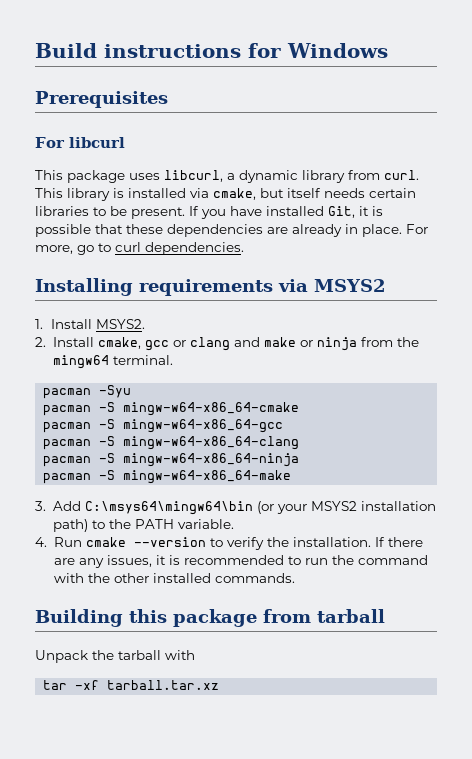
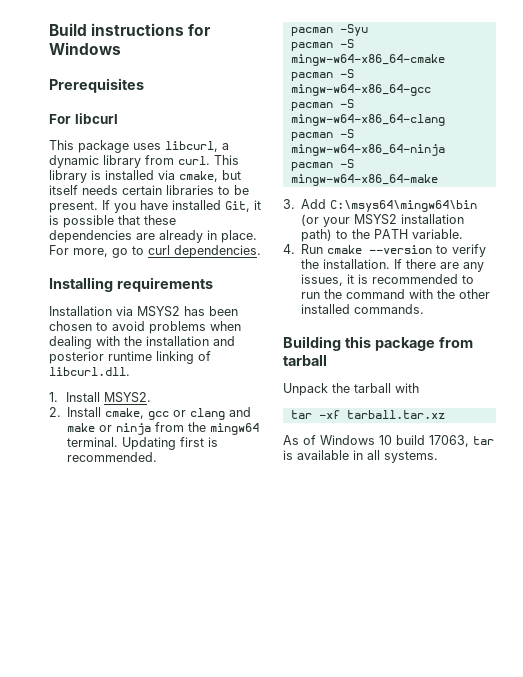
(273, 287) none -> [49,306,112,316] // Installation
(386, 285) none -> [184,306,238,316] [49,321,241,334] [49,336,235,349] [49,351,211,364] [49,367,130,376] has been chosen to avoid problems when dealing with the installation and posterior runtime linking of libcurl.dll.
(173, 360) none -> [122,437,219,450] [67,452,158,462] Updating first is recommended.
(220, 685) none -> [283,435,494,447] [283,450,438,463] // As of Windows 10 build 17063, tar is available in all systems.

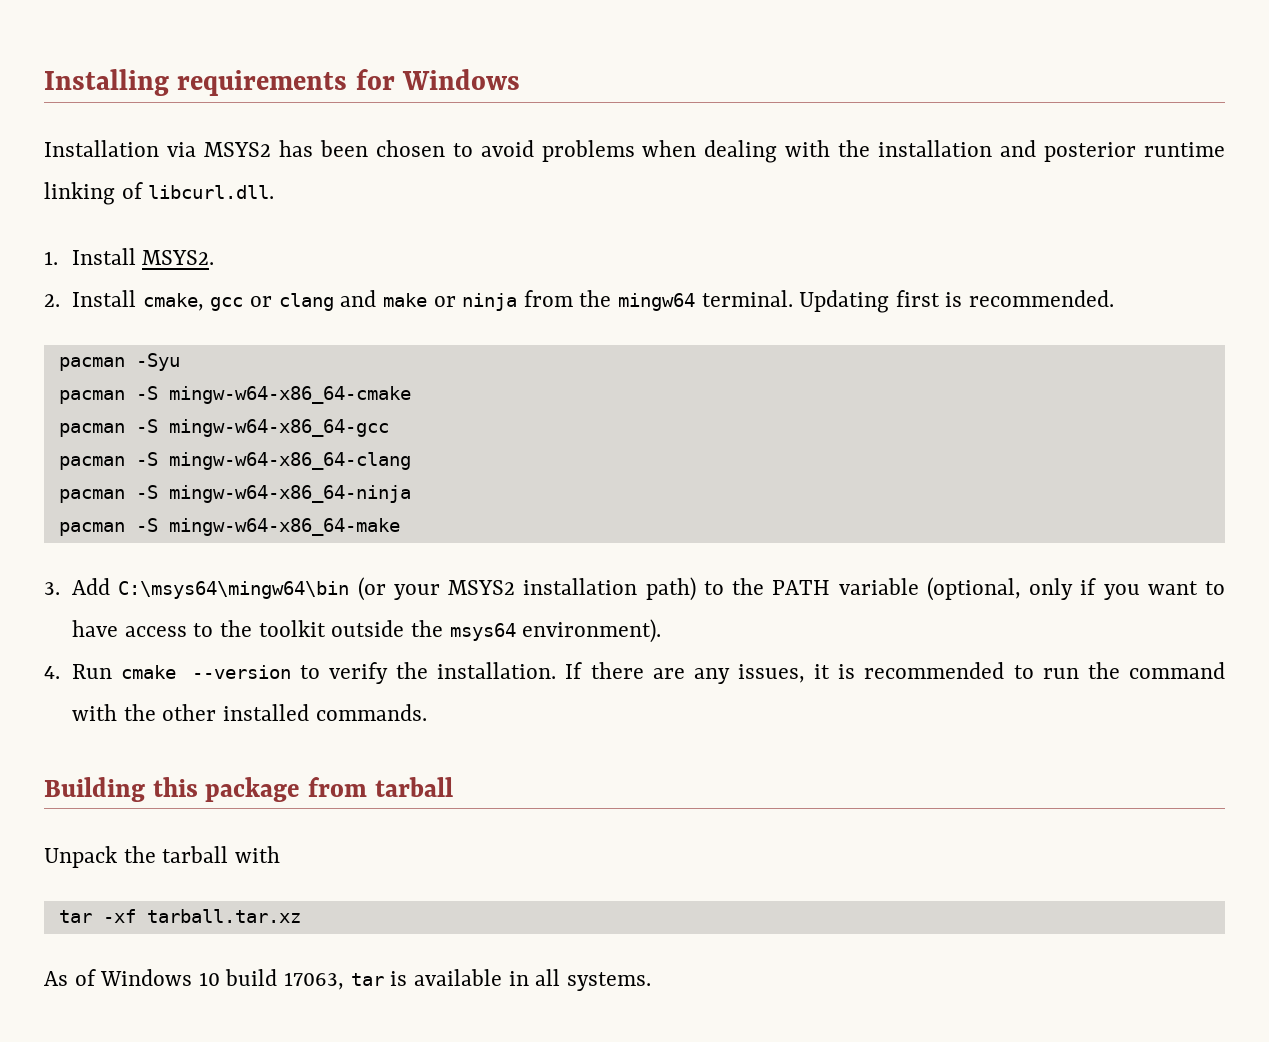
[49,23,185,36] Build instructions -> [44,69,348,96] Installing requirements
[49,78,144,93] [49,113,118,124] [49,140,229,153] [49,155,239,168] [49,170,241,183] [49,185,249,195] [49,200,261,213] [49,215,176,228] [49,230,257,243] [49,245,261,258] [49,277,213,292] // Prerequisites // For libcurl // This package uses libcurl, a dynamic library from curl. This library is installed via cmake, but itself needs certain libraries to be present. If you have installed Git, it is possible that these dependencies are already in place. For more, go to curl dependencies. // Installing requirements -> (521, 79) none
[412,229,464,239] variable. -> [838,577,1225,601] [72,619,662,643] variable (optional, only if you want to have access to the toolkit outside the msys64 environment).

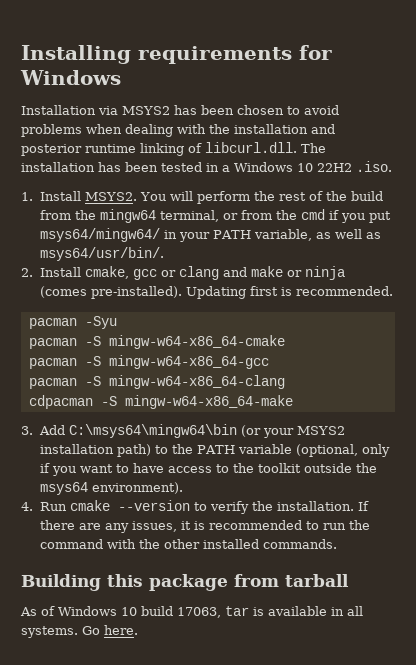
[44,248,215,265] // 1. Install MSYS2. -> [301,143,326,153] [21,161,392,172] [21,191,383,204] [39,209,391,223] [39,228,381,242] [39,247,164,261] The installation has been tested in a Windows 10 22H2 .iso. // 1. Install MSYS2. You will perform the rest of the build from the mingw64 terminal, or from the cmd if you put msys64/mingw64/ in your PATH variable, as well as msys64/usr/bin/.
[523,290,793,311] from the mingw64 terminal. -> [39,286,182,299] (comes pre-installed).
[58,485,411,503] [58,522,125,536] pacman -S mingw-w64-x86_64-ninja // pacman -> [28,395,93,409] cdpacman
[44,846,280,868] [58,909,301,923] // Unpack the tarball with // tar -xf tarball.tar.xz -> (349, 580) none
(651, 981) none -> [82,625,138,635] Go here.

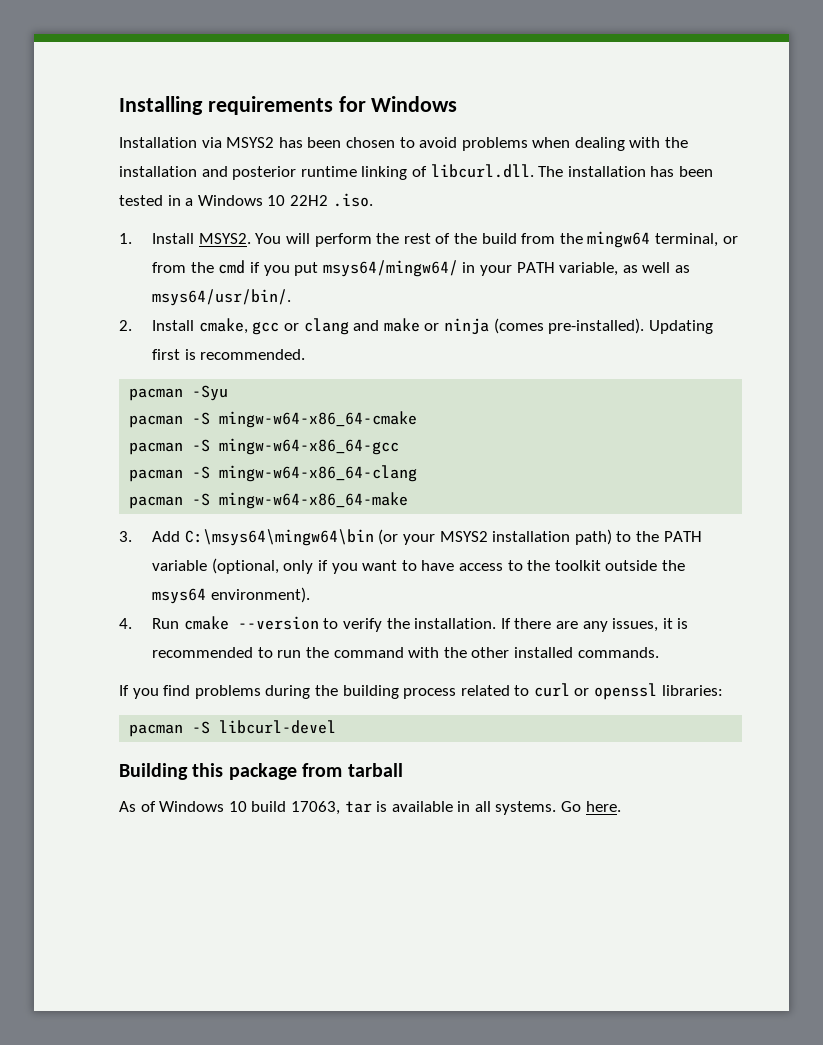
[28,395,93,409] cdpacman -> [129,496,184,509] pacman
(337, 544) none -> [119,683,723,700] [129,720,337,737] // If you find problems during the building process related to curl or openssl libraries: // pacman -S libcurl-devel

